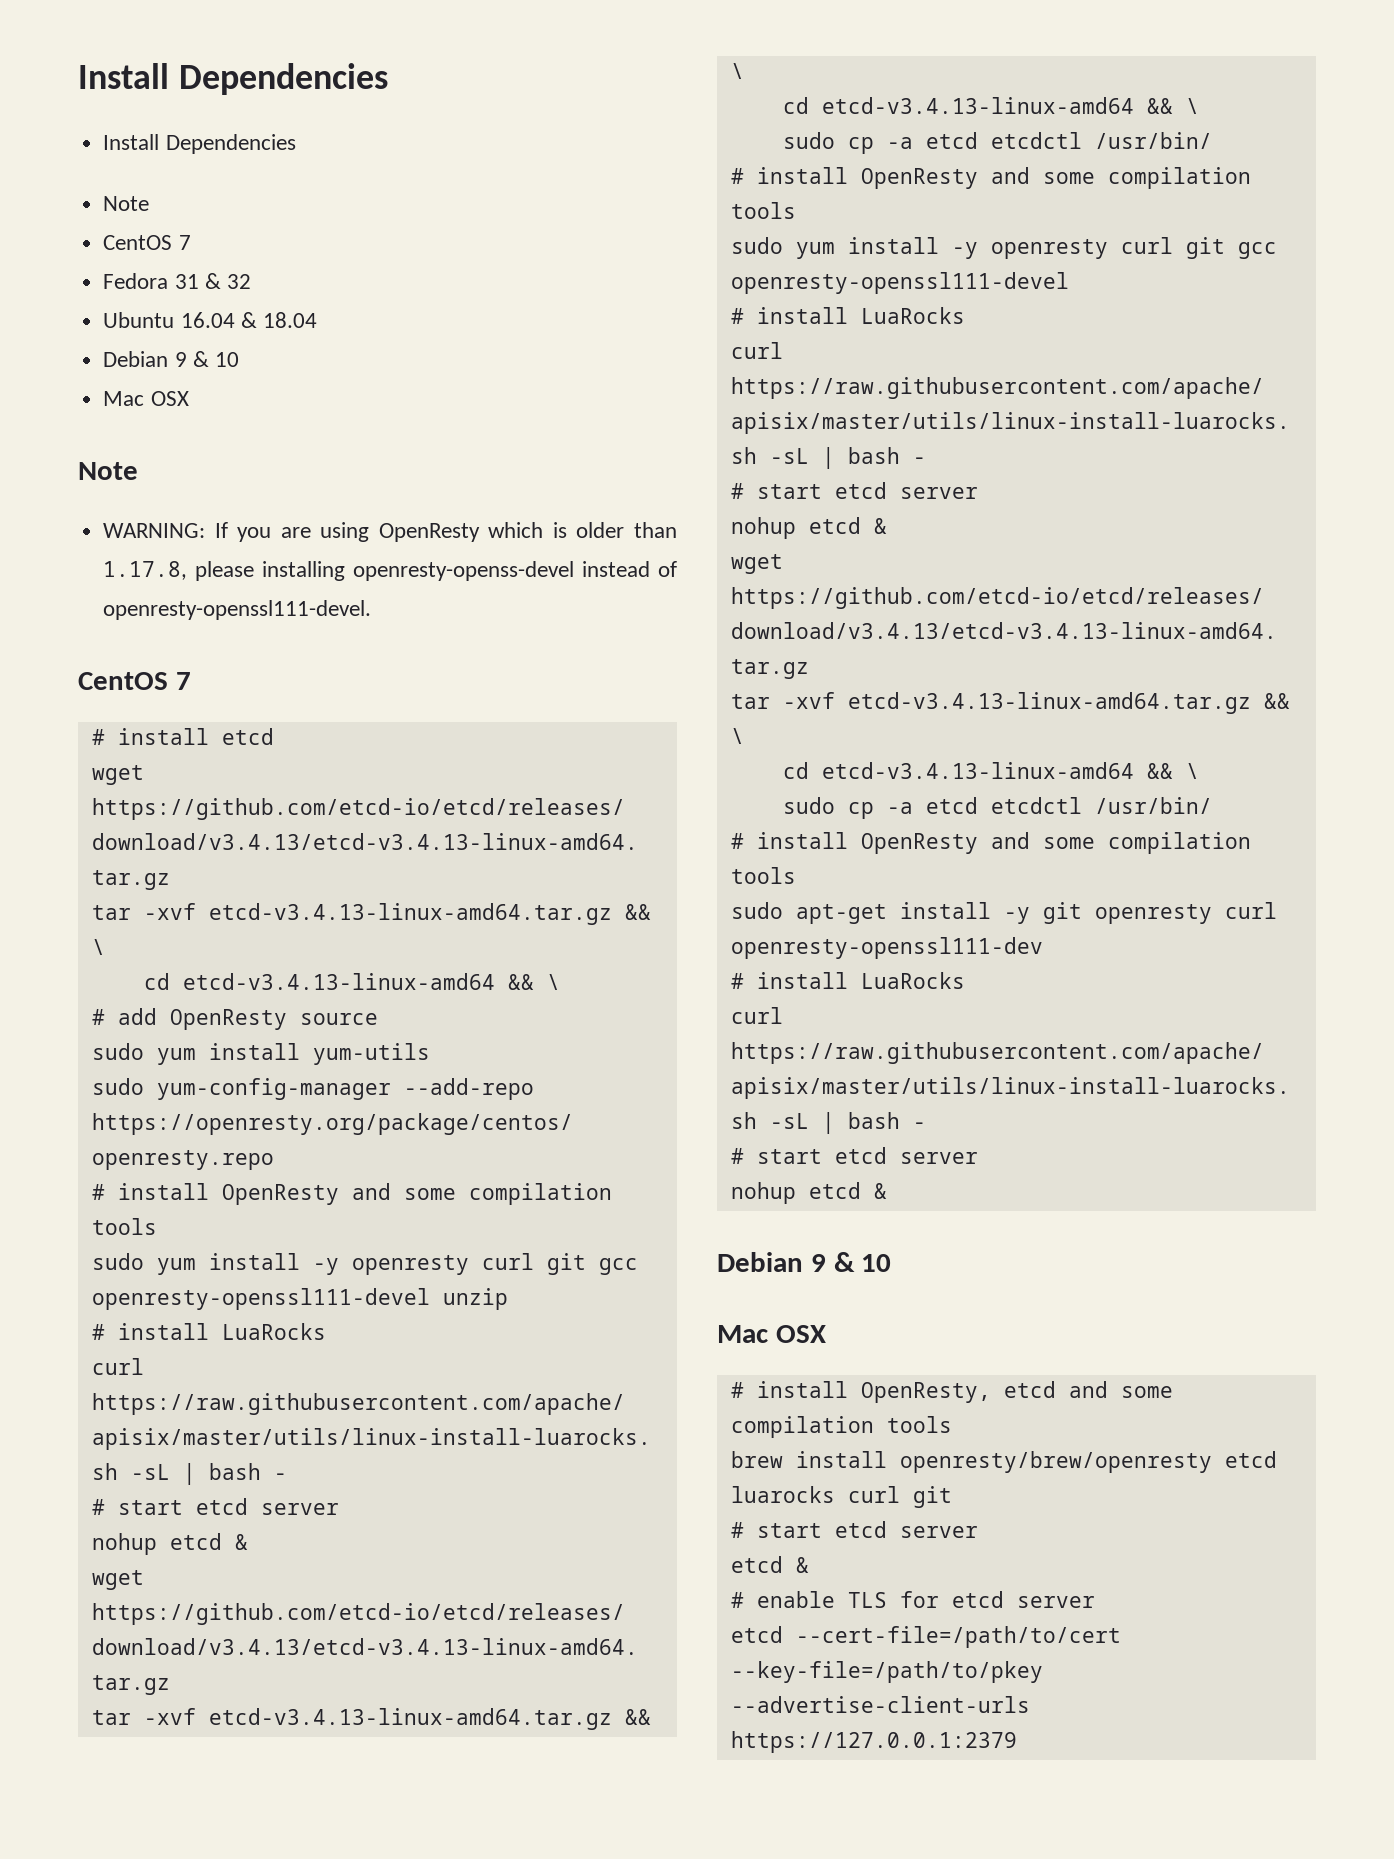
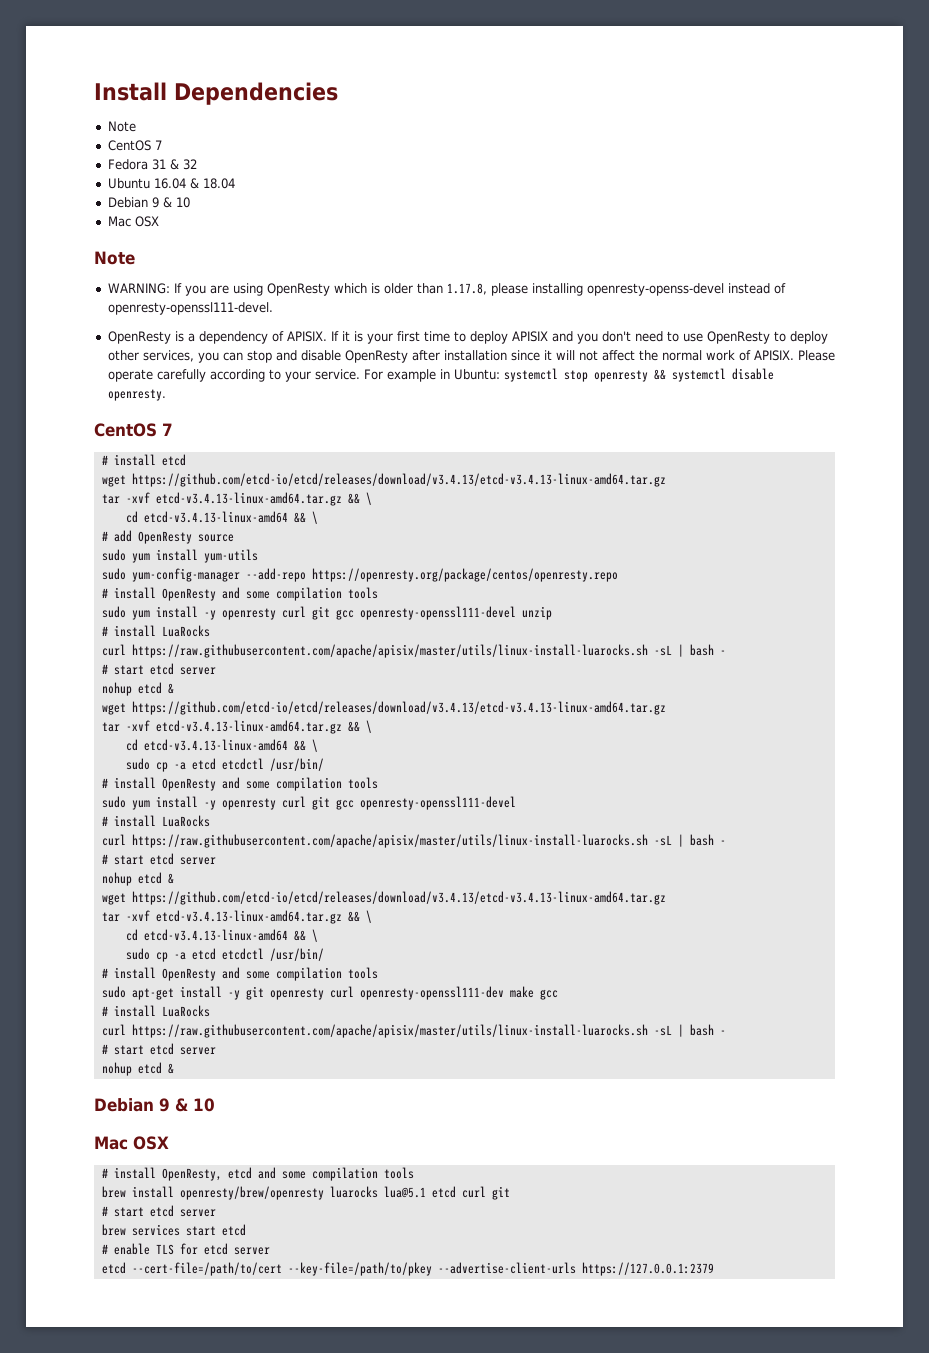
[78,63,388,95] [103,134,296,154] Install Dependencies // Install Dependencies -> [94,82,338,105] Install Dependencies
(372, 610) none -> [107,331,828,344] [107,350,835,363] [107,368,774,382] [107,389,166,401] // OpenResty is a dependency of APISIX. If it is your first time to deploy APISIX and you don't need to use OpenResty to deploy other services, you can stop and disable OpenResty after installation since it will not affect the normal work of APISIX. Please operate carefully according to your service. For example in Ubuntu: systemctl stop openresty && systemctl disable openresty.
(1043, 948) none -> [509,986,558,1000] make gcc
[1224,1451,1277,1468] [730,1486,835,1503] etcd luarocks -> [329,1186,456,1198] luarocks lua@5.1 etcd
[730,1556,809,1573] etcd & -> [101,1224,246,1236] brew services start etcd

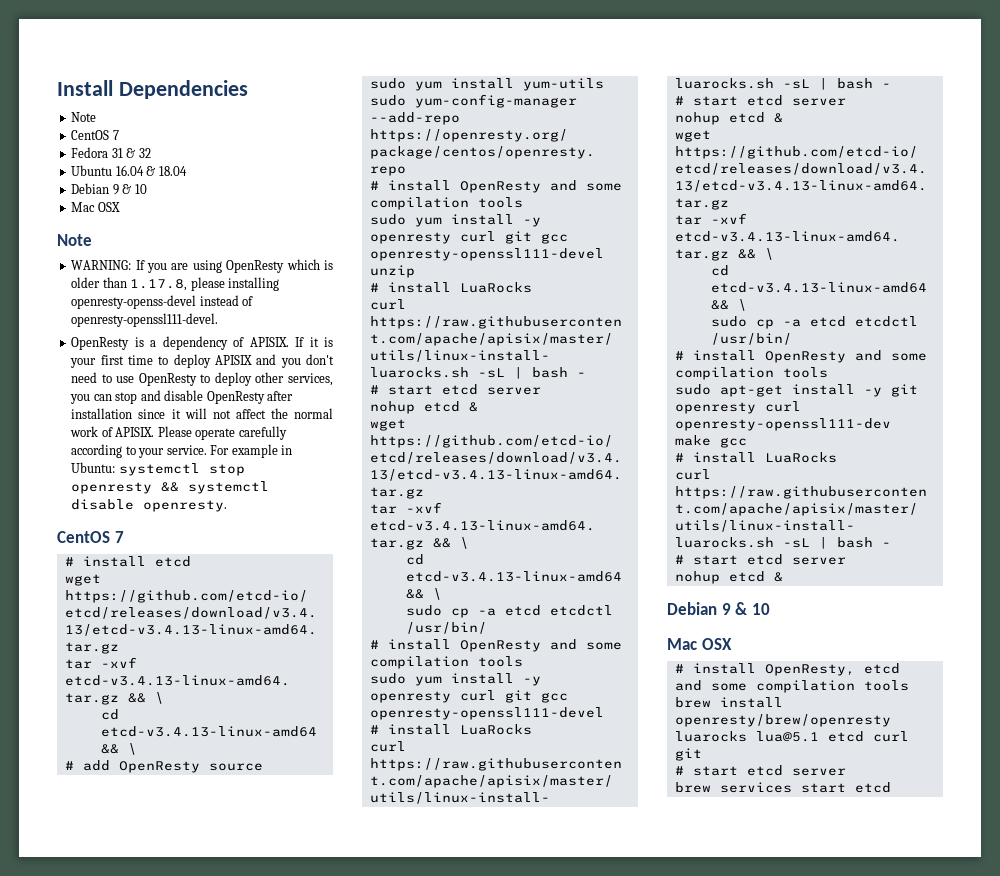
[101,1243,270,1255] [101,1262,714,1276] // # enable TLS for etcd server // etcd --cert-file=/path/to/cert --key-file=/path/to/pkey --advertise-client-urls https://127.0.0.1:2379 -> (891, 787) none

